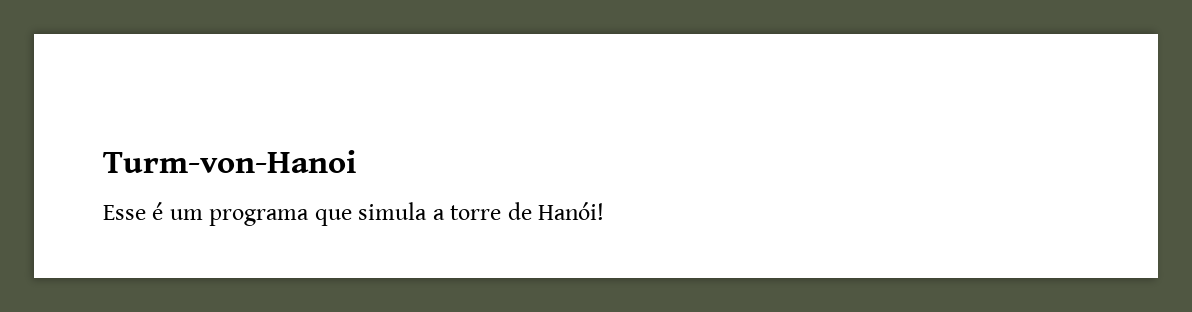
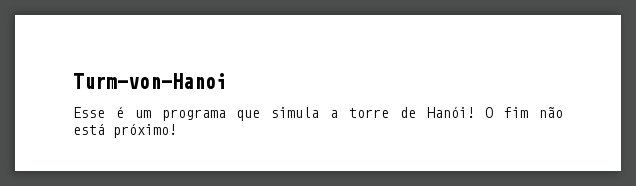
(605, 211) none -> [485,107,563,118] [73,123,177,138] O fim não está próximo!

